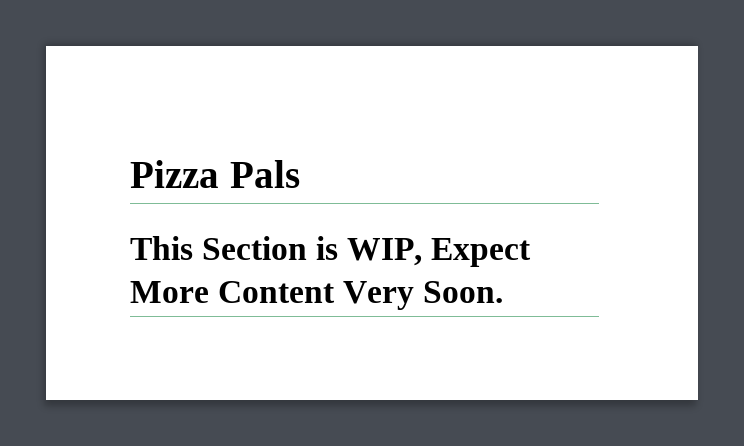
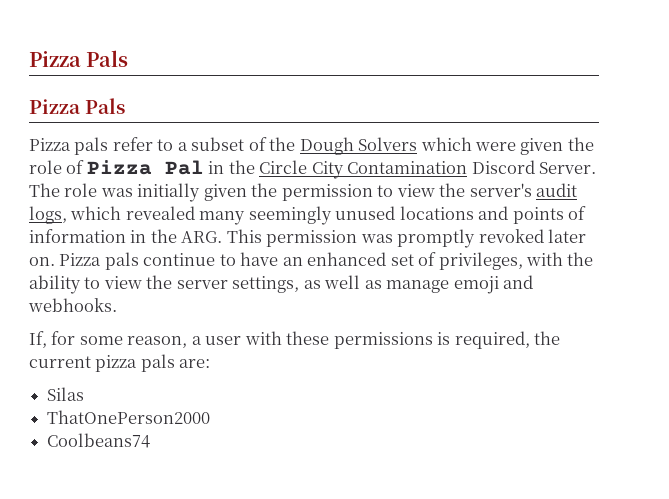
[130,160,300,188] [130,236,532,267] [130,281,504,310] Pizza Pals // This Section is WIP, Expect More Content Very Soon. -> [29,50,129,67] [29,98,126,114] [29,137,594,155] [29,160,597,179] [29,183,578,202] [29,206,587,225] [29,229,587,248] [29,252,594,270] [29,275,534,294] [28,298,117,312] [29,331,561,349] [29,354,211,372] [47,387,85,401] [47,410,211,424] [47,433,151,448] Pizza Pals // Pizza Pals // Pizza pals refer to a subset of the Dough Solvers which were given the role of Pizza Pal in the Circle City Contamination Discord Server. The role was initially given the permission to view the server's audit logs, which revealed many seemingly unused locations and points of information in the ARG. This permission was promptly revoked later on. Pizza pals continue to have an enhanced set of privileges, with the ability to view the server settings, as well as manage emoji and webhooks. // If, for some reason, a user with these permissions is required, the current pizza pals are: // Silas // ThatOnePerson2000 // Coolbeans74

